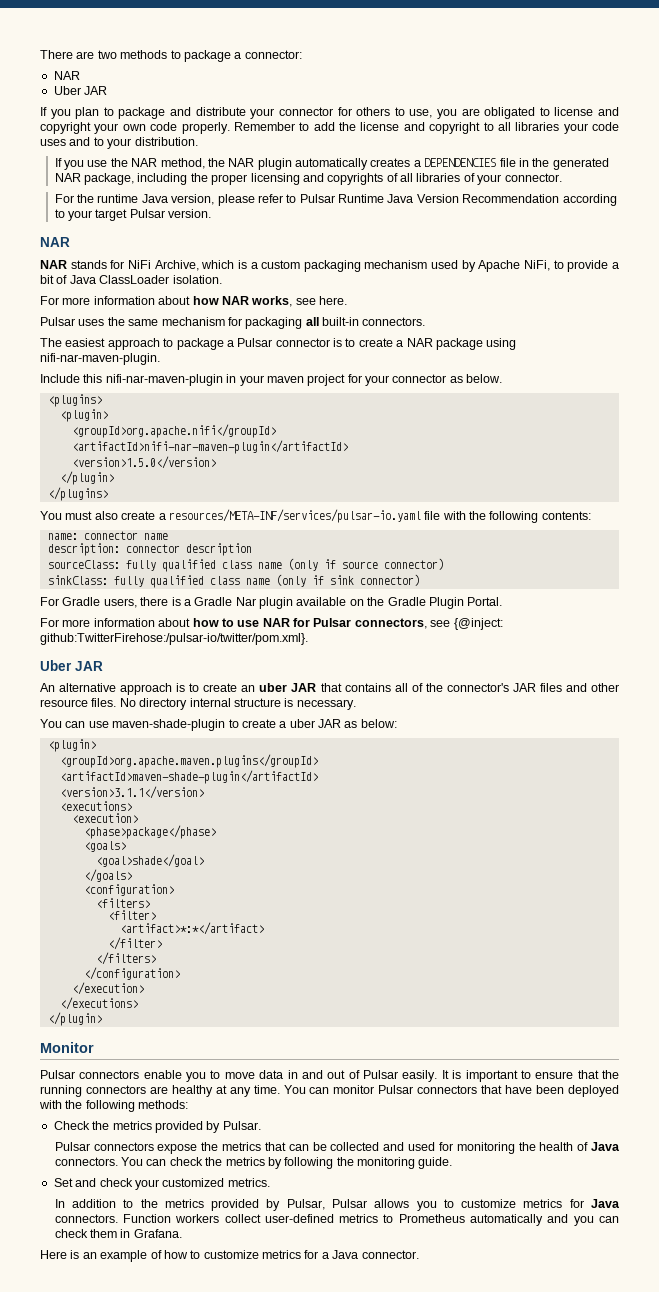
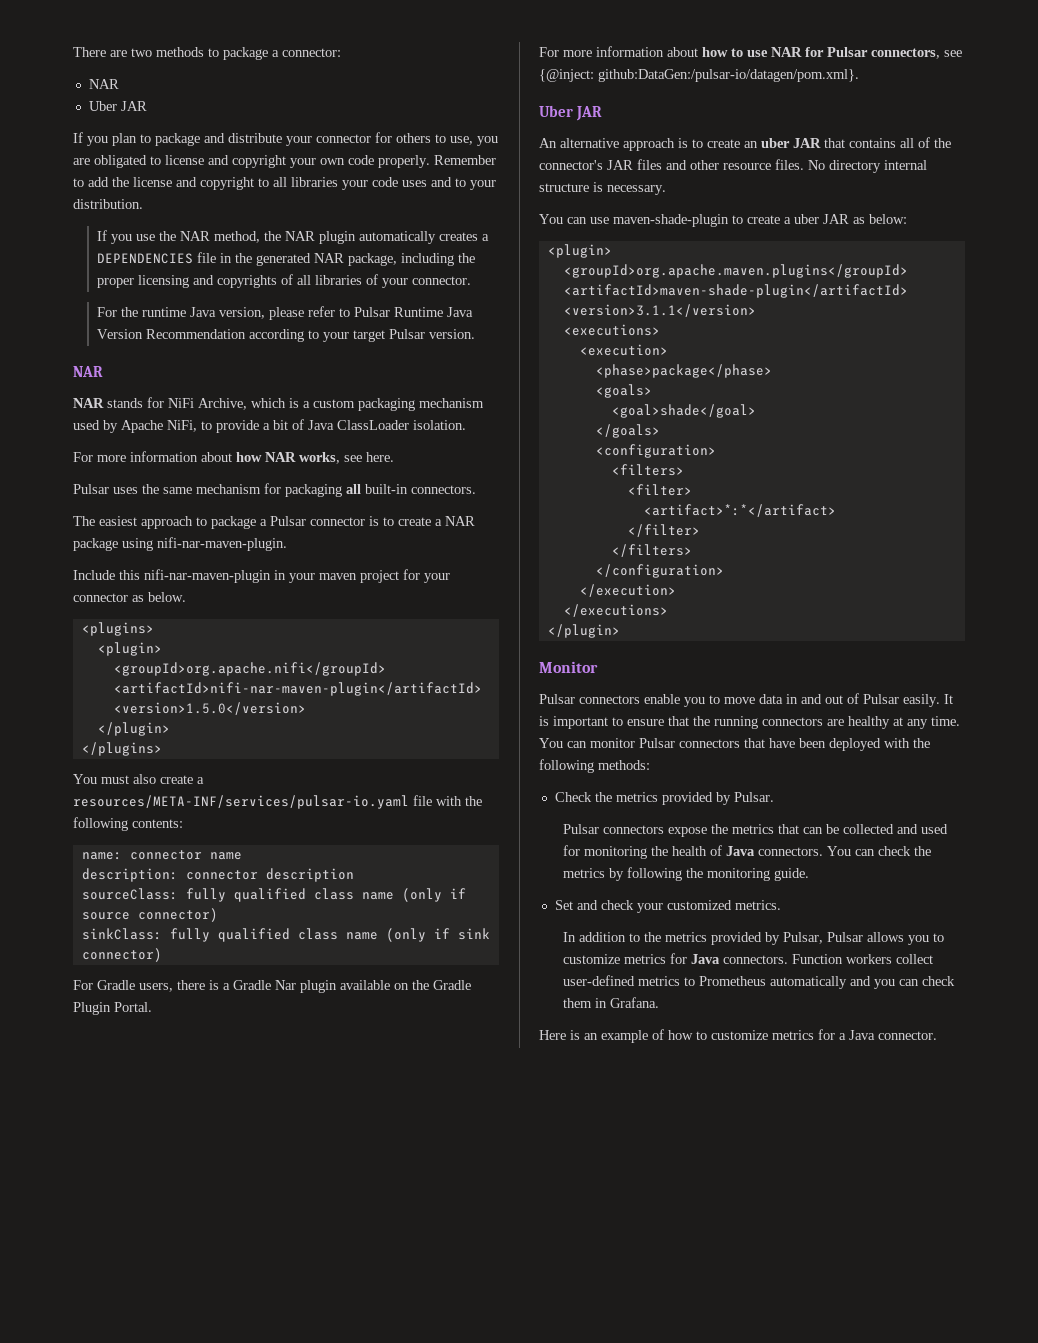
[40,633,308,645] github:TwitterFirehose:/pulsar-io/twitter/pom.xml}. -> [598,69,859,82] github:DataGen:/pulsar-io/datagen/pom.xml}.

